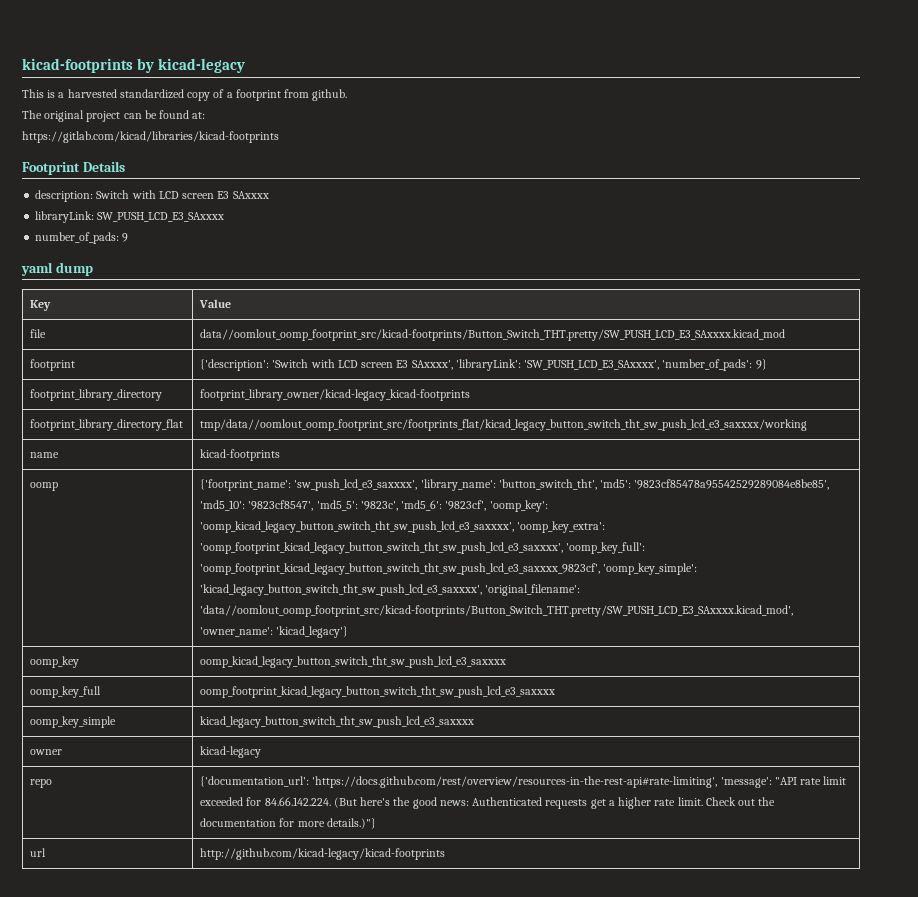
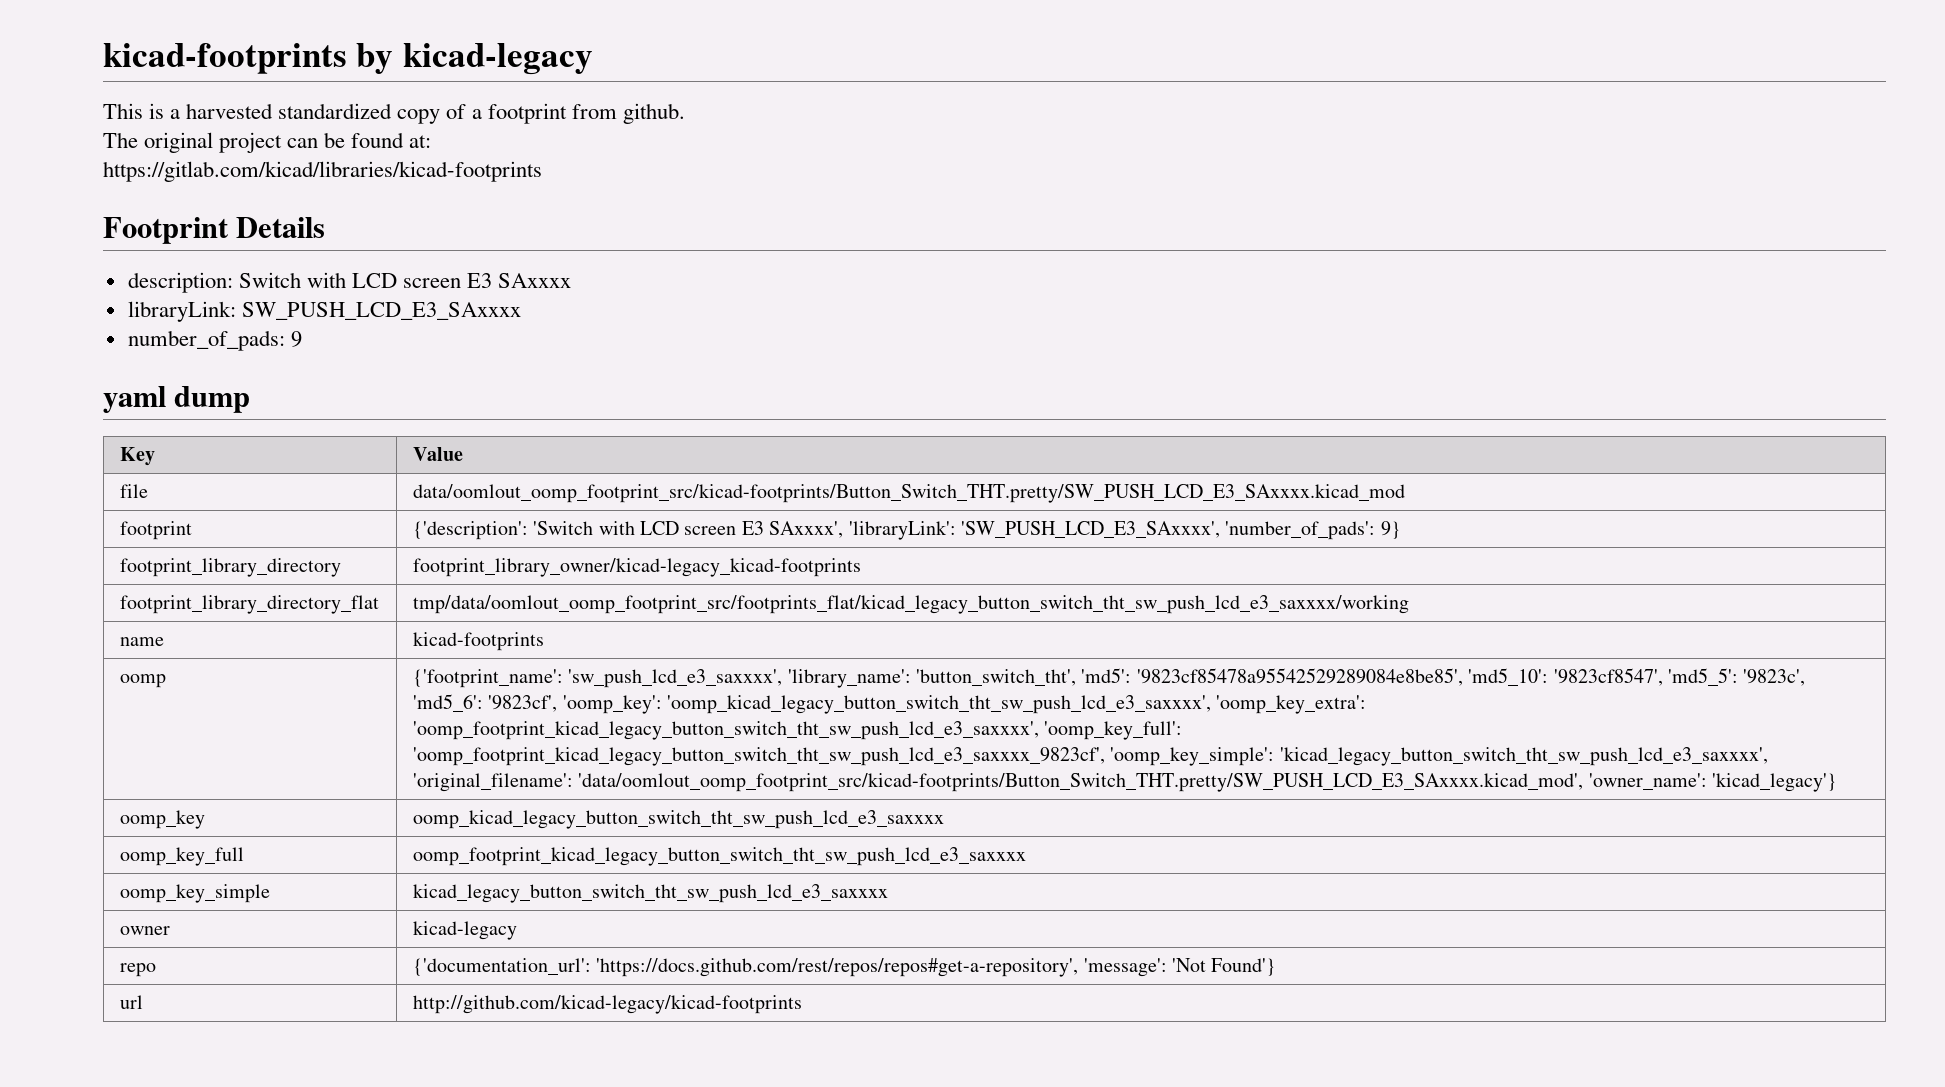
[200,329,786,341] data//oomlout_oomp_footprint_src/kicad-footprints/Button_Switch_THT.pretty/SW_PUSH_LCD_E3_SAxxxx.kicad_mod -> [412,484,1405,503] data/oomlout_oomp_footprint_src/kicad-footprints/Button_Switch_THT.pretty/SW_PUSH_LCD_E3_SAxxxx.kicad_mod
[200,419,808,431] tmp/data//oomlout_oomp_footprint_src/footprints_flat/kicad_legacy_button_switch_tht_sw_push_lcd_e3_saxxxx/working -> [412,595,1409,614] tmp/data/oomlout_oomp_footprint_src/footprints_flat/kicad_legacy_button_switch_tht_sw_push_lcd_e3_saxxxx/working
[200,605,794,617] 'data//oomlout_oomp_footprint_src/kicad-footprints/Button_Switch_THT.pretty/SW_PUSH_LCD_E3_SAxxxx.kicad_mod', -> [578,773,1584,792] 'data/oomlout_oomp_footprint_src/kicad-footprints/Button_Switch_THT.pretty/SW_PUSH_LCD_E3_SAxxxx.kicad_mod',
[312,776,847,788] [200,797,776,809] [200,818,376,829] 'https://docs.github.com/rest/overview/resources-in-the-rest-api#rate-limiting', 'message': "API rate limit exceeded for 84.66.142.224. (But here's the good news: Authenticated requests get a higher rate limit. Check out the documentation for more details.)"} -> [596,958,1277,977] 'https://docs.github.com/rest/repos/repos#get-a-repository', 'message': 'Not Found'}

